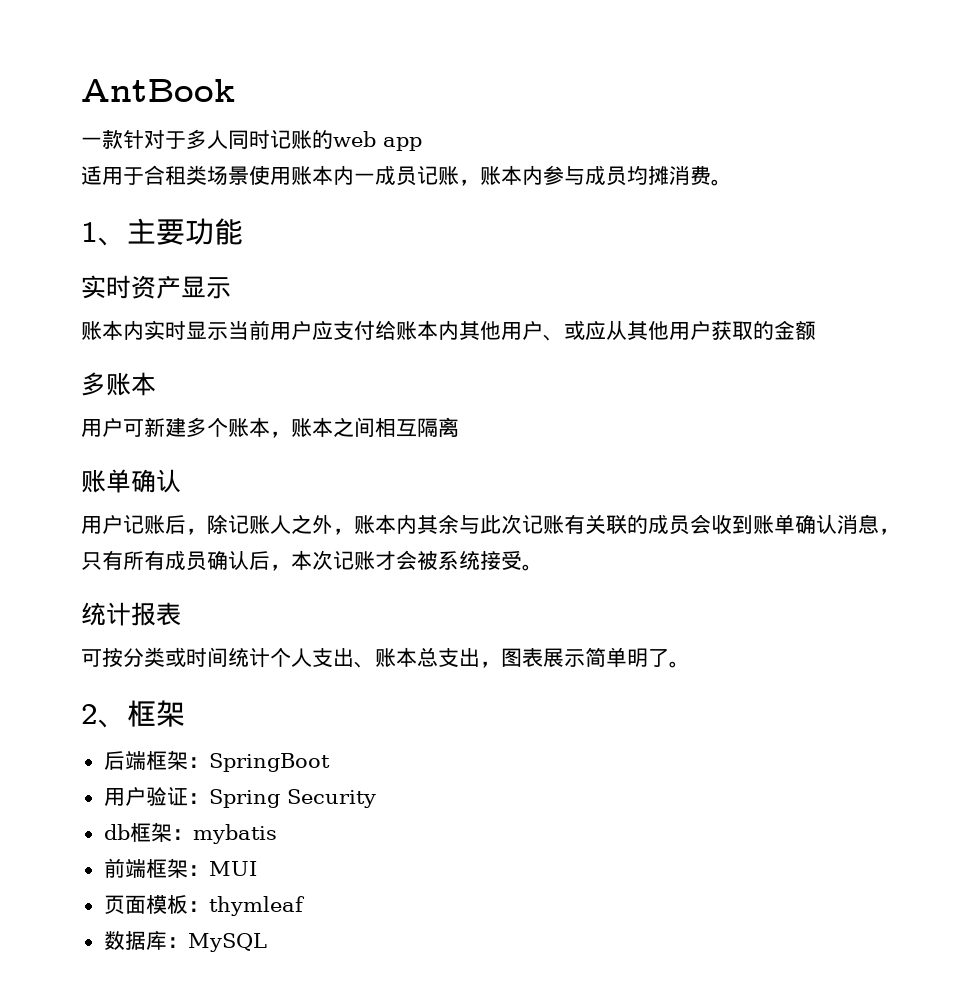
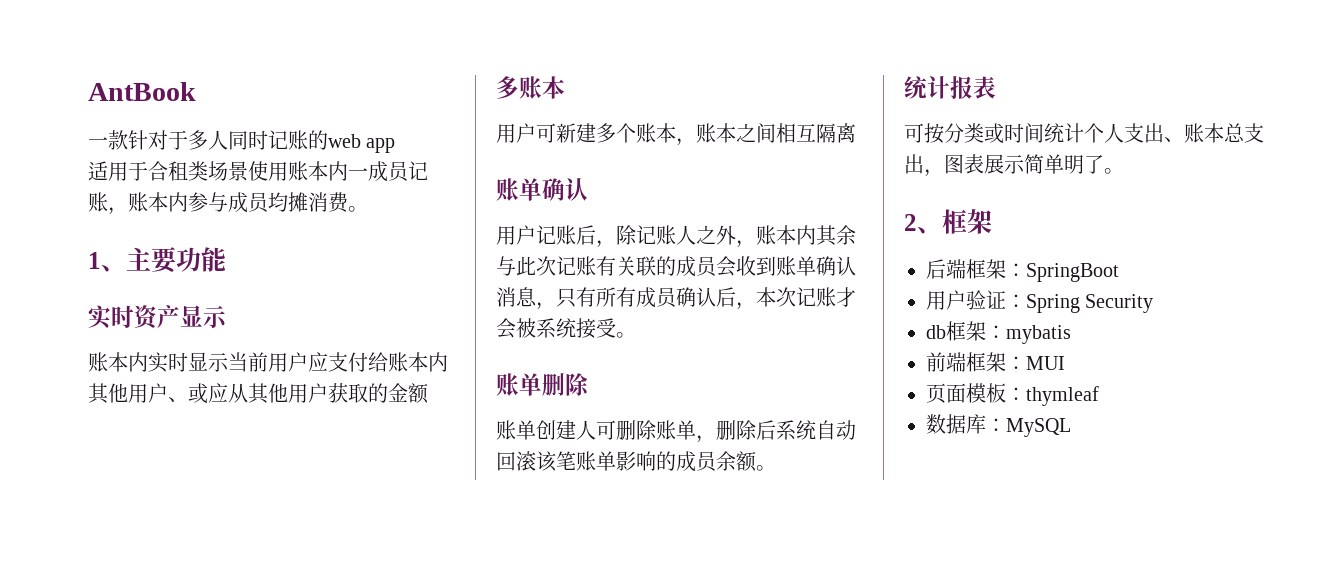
(543, 567) none -> [496,373,589,396] [496,420,856,443] [496,451,776,472] // 账单删除 // 账单创建人可删除账单，删除后系统自动回滚该笔账单影响的成员余额。

